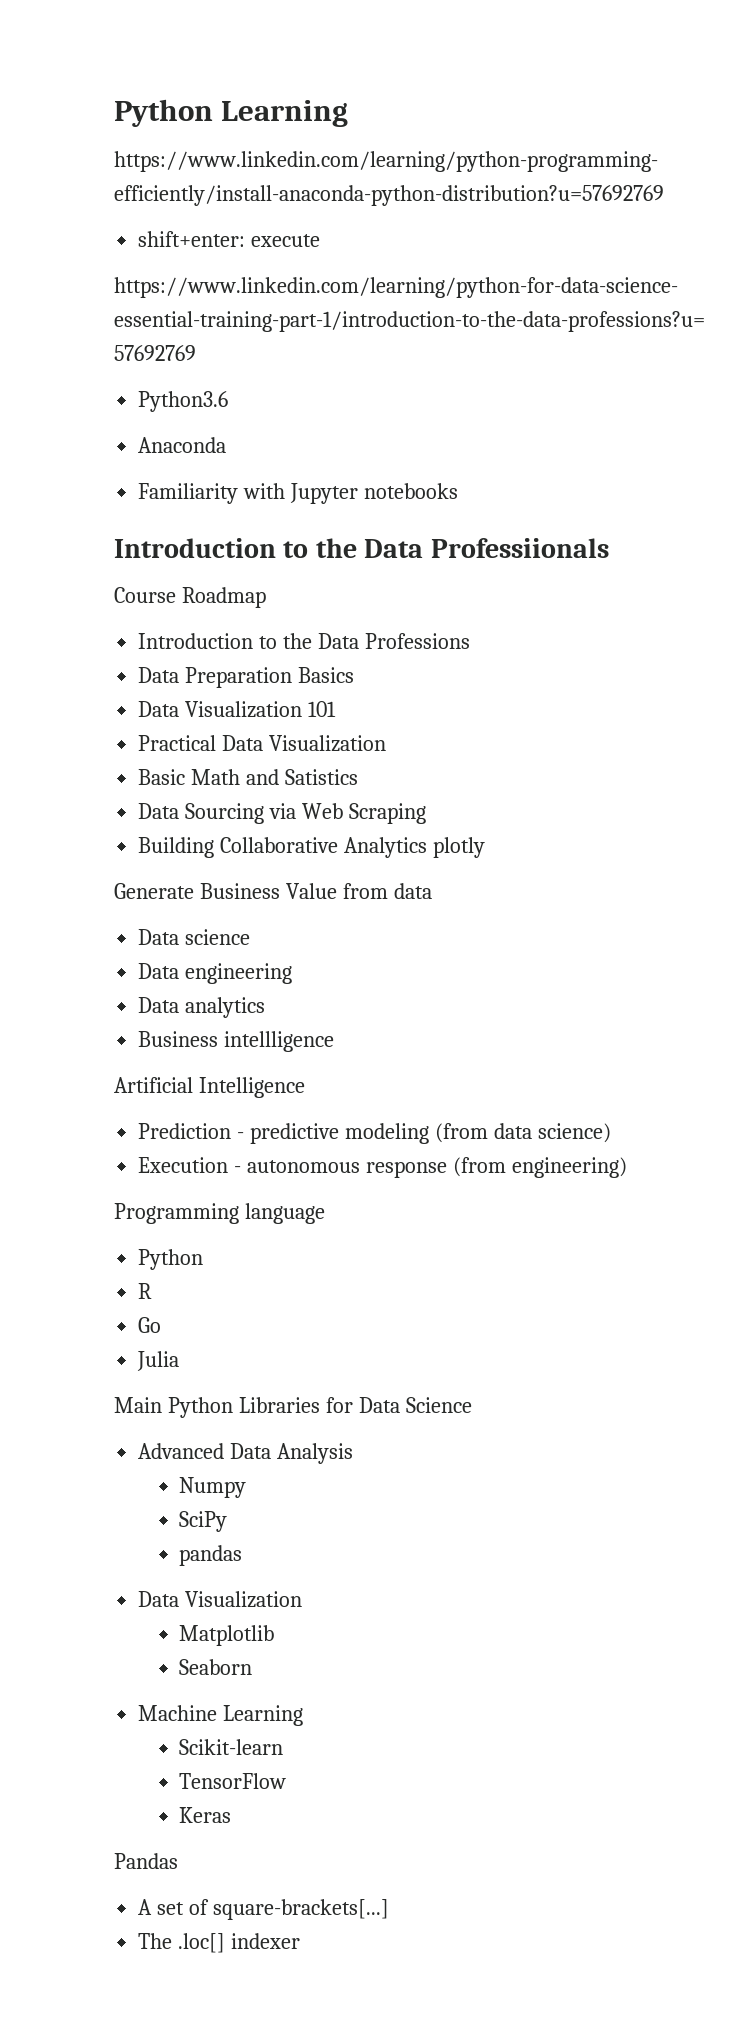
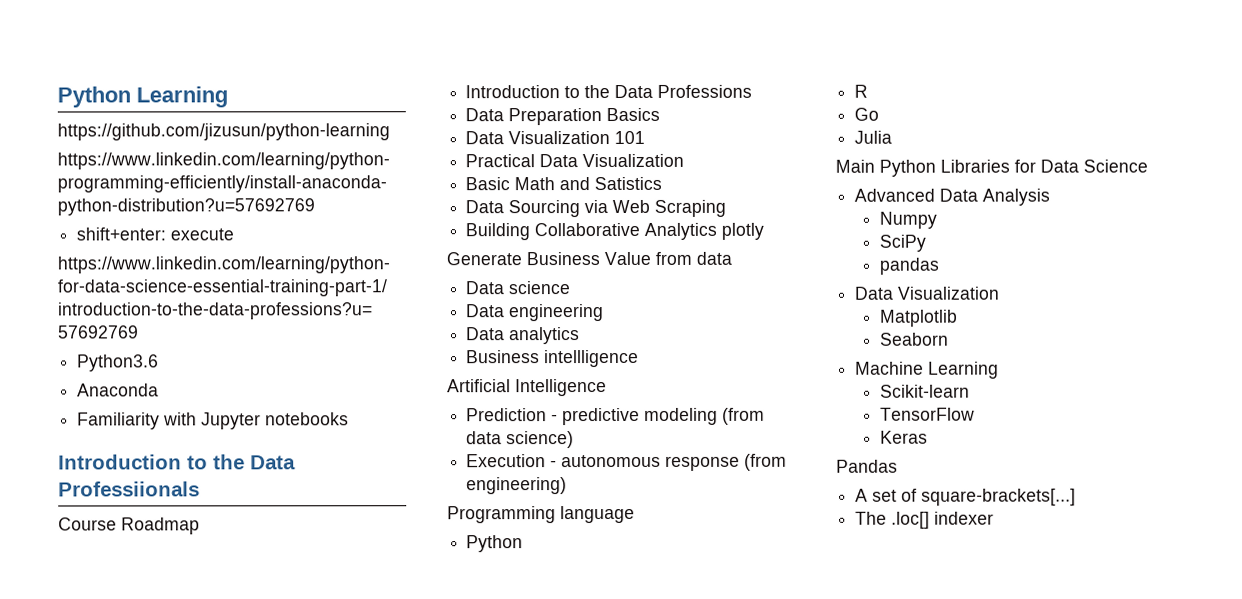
(349, 113) none -> [57,123,390,141] // https://github.com/jizusun/python-learning

